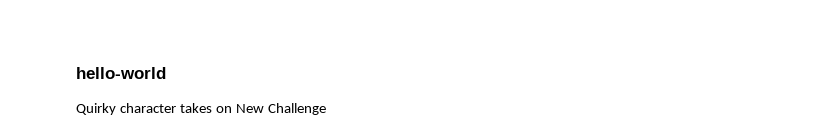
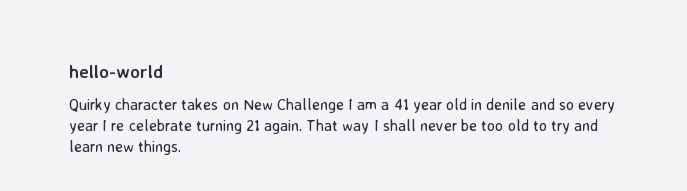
(326, 109) none -> [348,98,615,113] [69,119,599,134] [69,140,182,155] I am a 41 year old in denile and so every year I re celebrate turning 21 again. That way I shall never be too old to try and learn new things.

